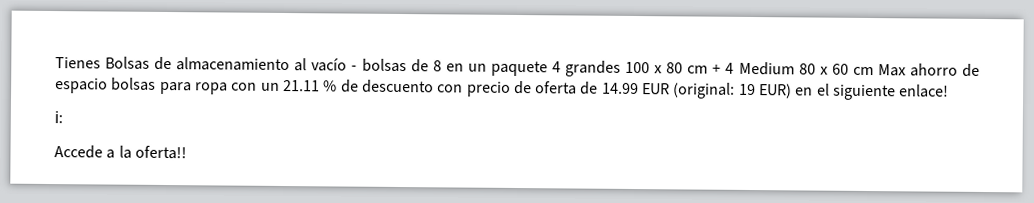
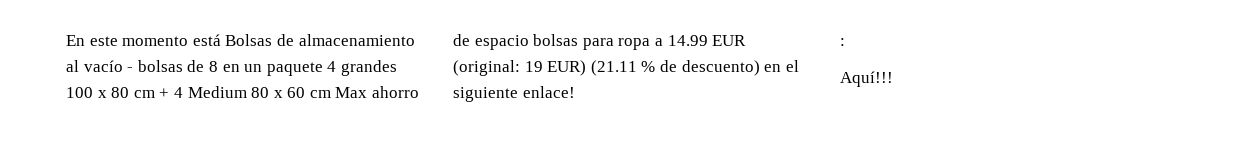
[55,57,101,69] Tienes -> [66,34,221,46] En este momento está
[231,79,599,97] con un 21.11 % de descuento con precio de oferta de -> [654,38,663,46] a
(793, 91) none -> [590,60,760,76] (21.11 % de descuento)
[54,111,63,124] [54,145,187,160] ℹ: // Accede a la oferta!! -> [840,38,845,46] [840,71,893,87] : // Aquí!!!

